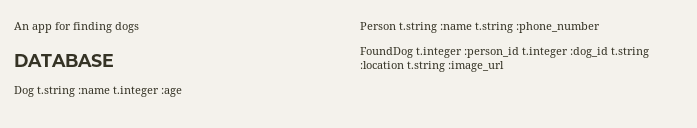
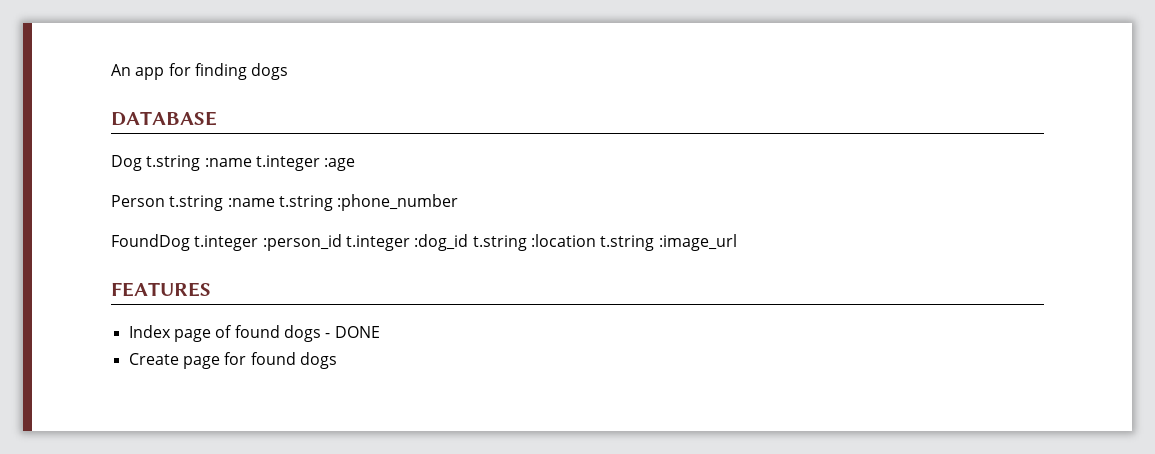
(504, 66) none -> [111,282,211,297] [128,325,380,342] [128,352,337,369] // FEATURES // Index page of found dogs - DONE // Create page for found dogs

